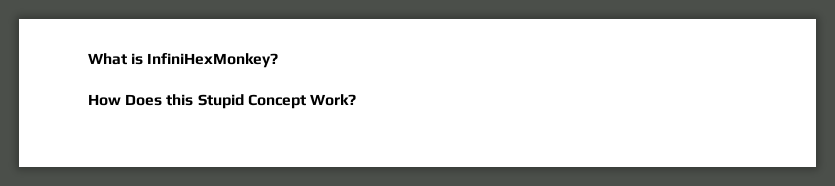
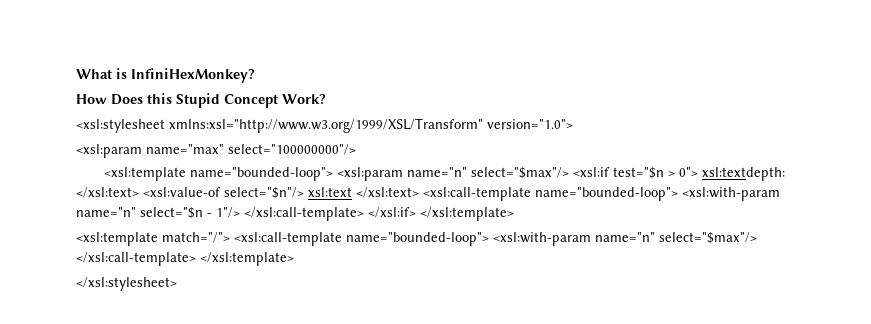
(356, 100) none -> [76,118,573,133] [76,144,356,158] [103,167,785,181] [76,187,780,201] [76,207,514,221] [76,232,757,246] [76,252,294,266] [76,277,177,291] // <xsl:stylesheet xmlns:xsl="http://www.w3.org/1999/XSL/Transform" version="1.0"> // <xsl:param name="max" select="100000000"/> // <xsl:template name="bounded-loop"> <xsl:param name="n" select="$max"/> <xsl:if test="$n > 0"> xsl:textdepth: </xsl:text> <xsl:value-of select="$n"/> xsl:text </xsl:text> <xsl:call-template name="bounded-loop"> <xsl:with-param name="n" select="$n - 1"/> </xsl:call-template> </xsl:if> </xsl:template> // <xsl:template match="/"> <xsl:call-template name="bounded-loop"> <xsl:with-param name="n" select="$max"/> </xsl:call-template> </xsl:template> // </xsl:stylesheet>

